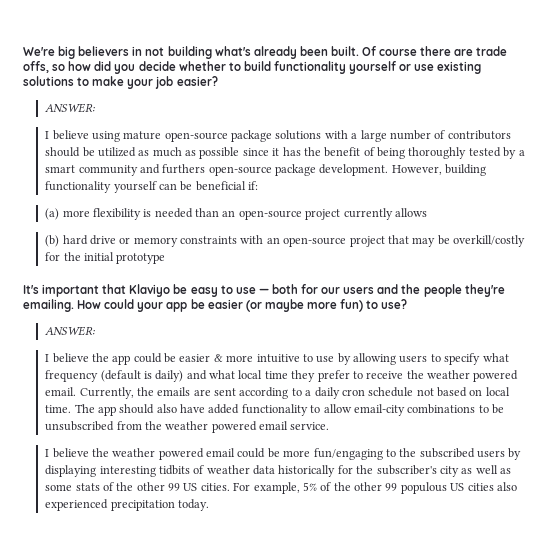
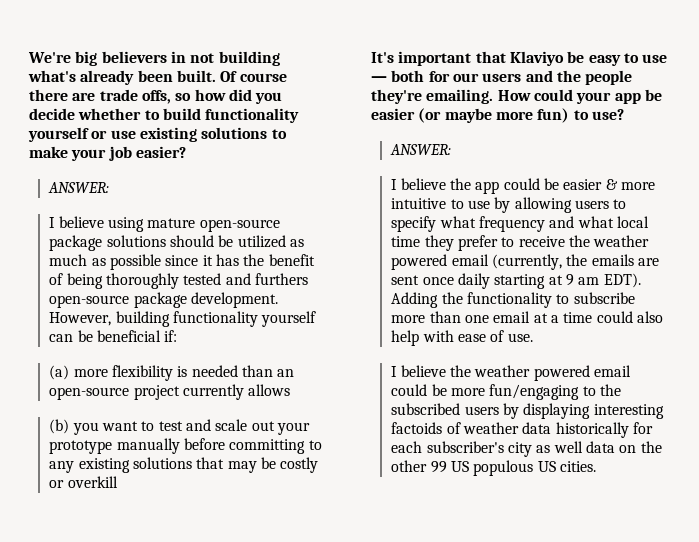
[324,130,511,142] with a large number of contributors -> (166, 241) none
[503,147,525,159] [45,165,138,176] by a smart community -> (222, 279) none
[62,235,526,247] [45,252,166,264] hard drive or memory constraints with an open-source project that may be overkill/costly for the initial prototype -> [72,419,310,435] [49,438,322,454] [49,457,319,473] [49,476,118,488] you want to test and scale out your prototype manually before committing to any existing solutions that may be costly or overkill
[100,370,184,382] (default is daily) -> (545, 224) none
[45,387,134,399] email. Currently, -> [451,254,562,270] email (currently,
[239,387,510,399] [45,404,505,416] [45,421,330,433] according to a daily cron schedule not based on local time. The app should also have added functionality to allow email-city combinations to be unsubscribed from the weather powered email service. -> [422,273,641,289] [391,292,635,308] [391,311,663,323] [391,330,533,346] once daily starting at 9 am EDT). Adding the functionality to subscribe more than one email at a time could also help with ease of use.
[158,465,190,475] tidbits -> [391,422,443,434] factoids
[356,465,374,474] the -> [391,441,423,453] each
[500,468,512,474] [45,482,517,494] [45,499,209,511] as some stats of the other 99 US cities. For example, 5% of the other 99 populous US cities also experienced precipitation today. -> [585,441,662,453] [391,460,596,476] data on the other 99 US populous US cities.

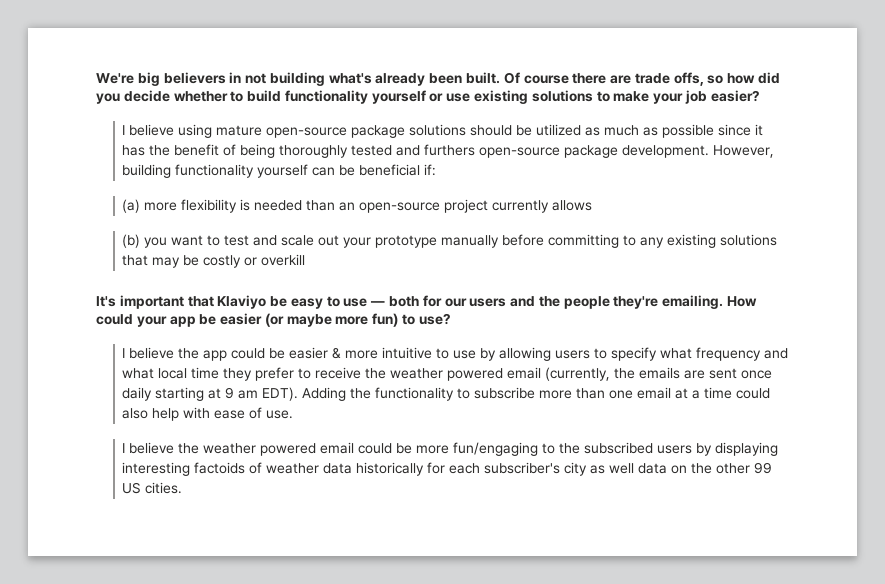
[48,182,110,193] // ANSWER: -> (760, 96) none
[390,144,452,155] // ANSWER: -> (451, 319) none
[473,460,556,476] populous US -> (142, 488) none

